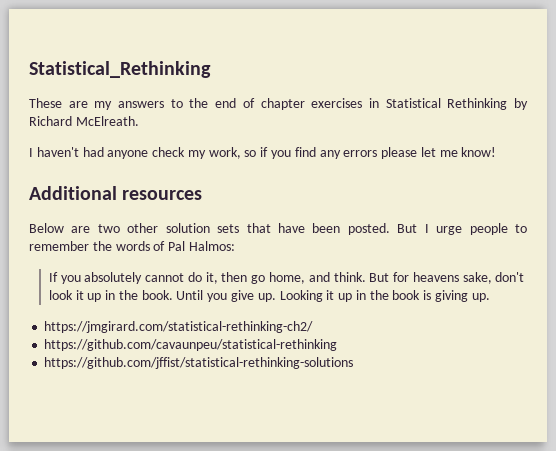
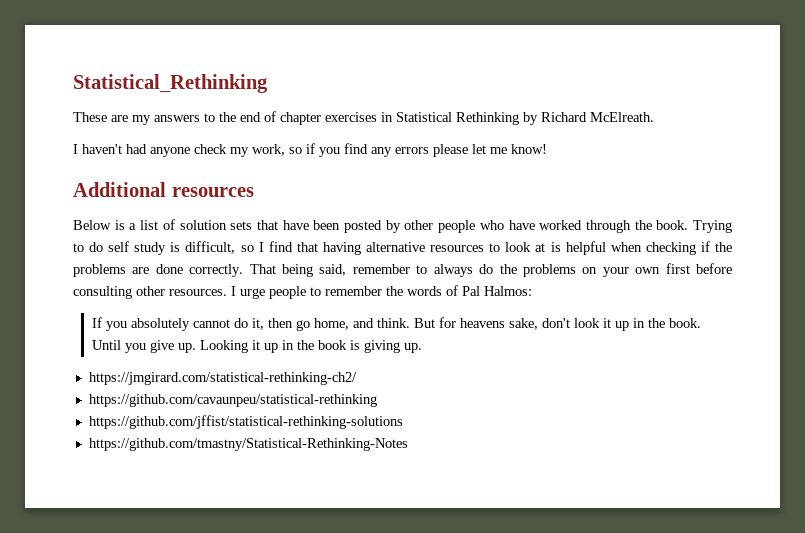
[71,223,159,233] are two other -> [114,219,175,230] is a list of
[347,223,418,235] posted. But -> [343,220,732,233] [73,241,732,255] [73,263,732,277] [73,286,227,299] posted by other people who have worked through the book. Trying to do self study is difficult, so I find that having alternative resources to look at is helpful when checking if the problems are done correctly. That being said, remember to always do the problems on your own first before consulting other resources.
(354, 363) none -> [88,438,408,451] // https://github.com/tmastny/Statistical-Rethinking-Notes

